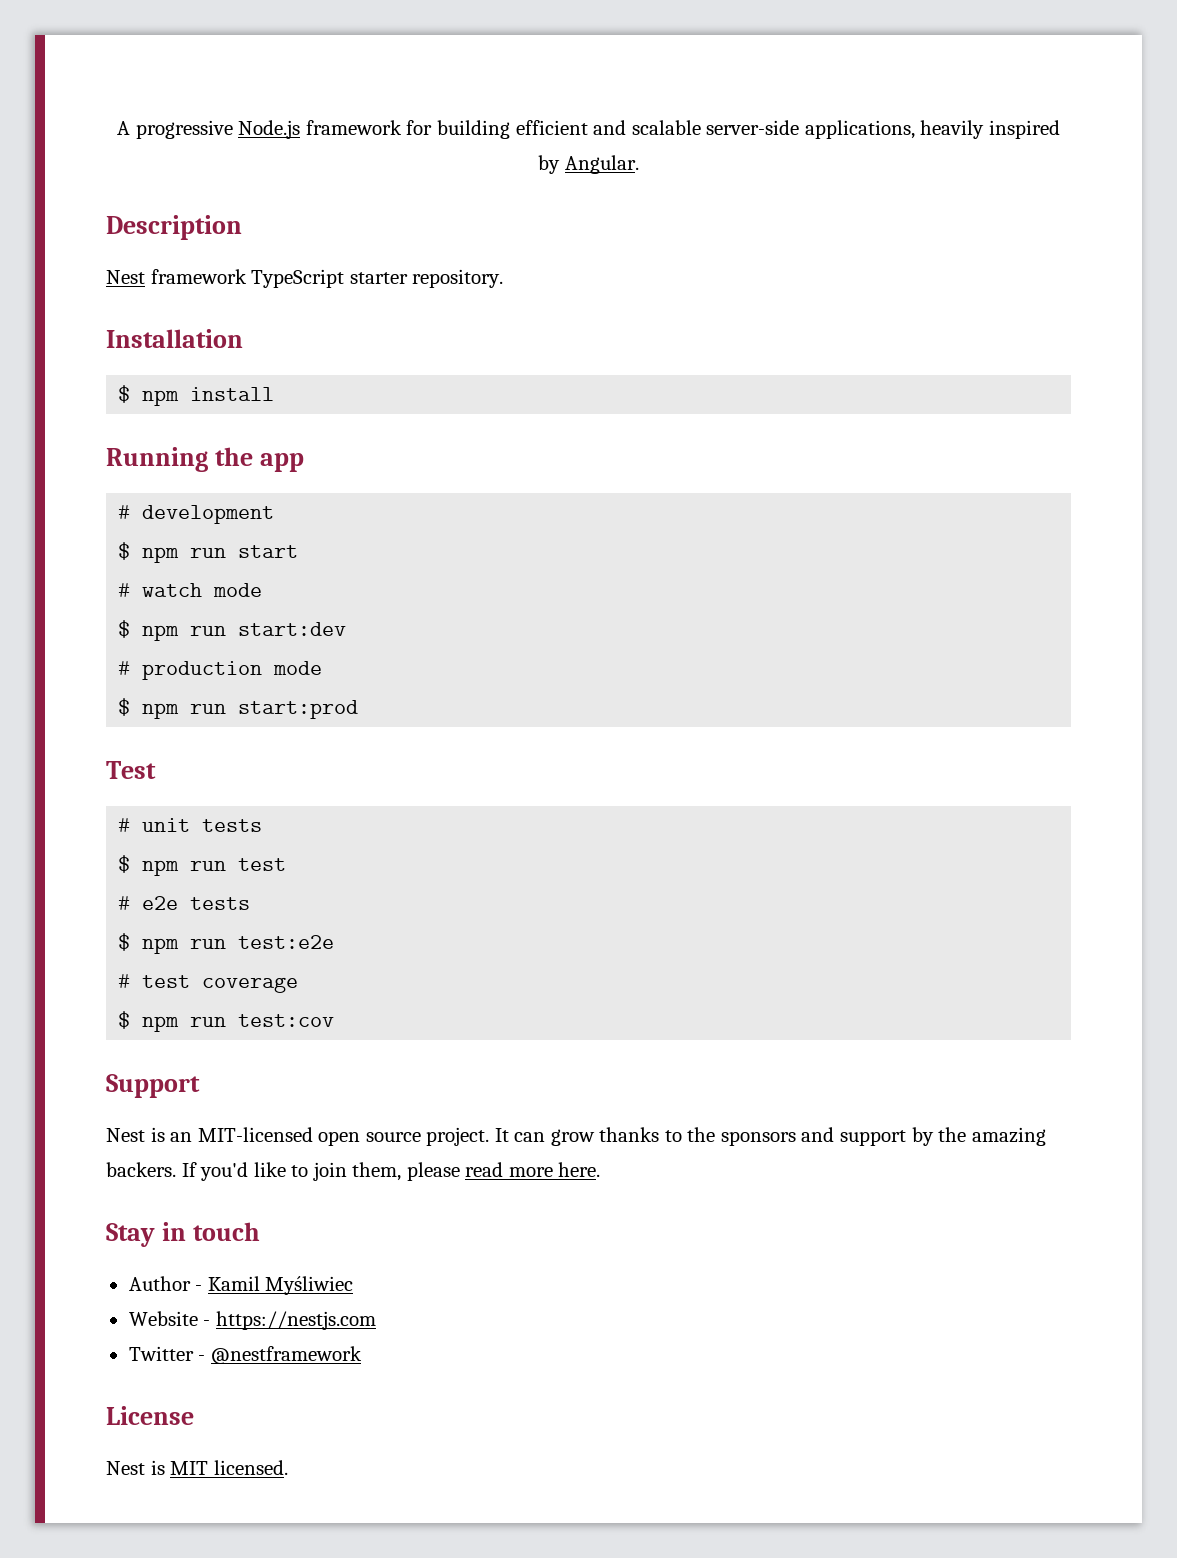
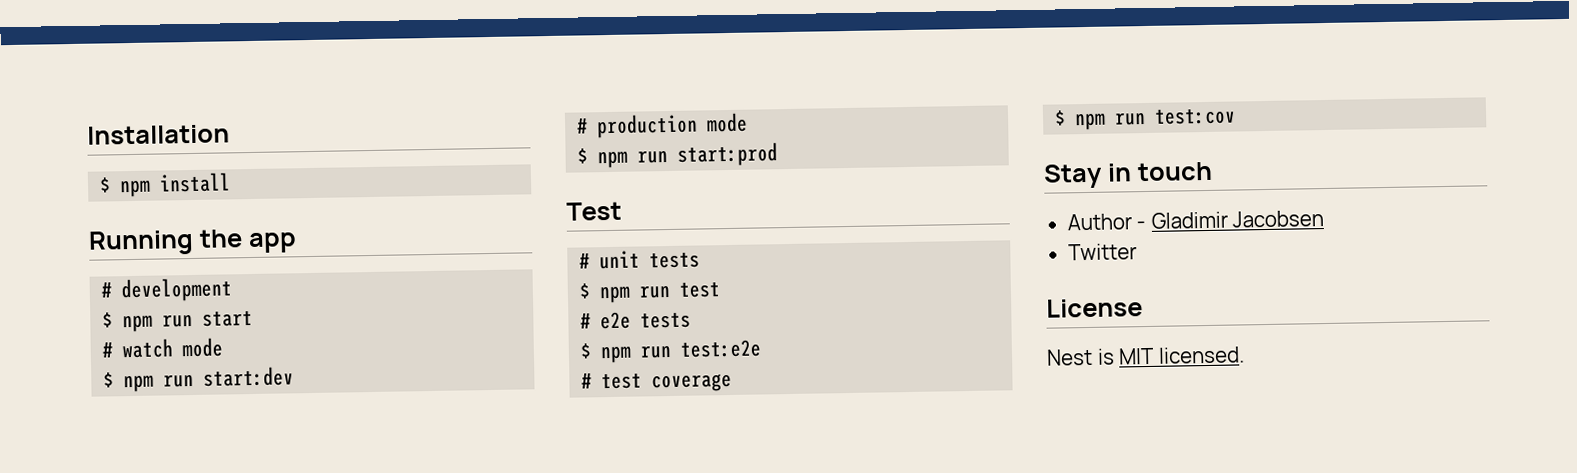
[117,120,1060,139] [538,155,639,174] [106,215,242,240] [106,269,504,288] A progressive Node.js framework for building efficient and scalable server-side applications, heavily inspired by Angular. // Description // Nest framework TypeScript starter repository. // -> (87, 134) none
[106,1074,200,1098] [106,1127,1046,1146] [106,1162,601,1181] // Support // Nest is an MIT-licensed open source project. It can grow thanks to the sponsors and support by the amazing backers. If you'd like to join them, please read more here. -> (1237, 116) none
[207,1276,354,1295] [128,1311,376,1330] Kamil Myśliwiec // Website - https://nestjs.com -> [1150,210,1325,229] Gladimir Jacobsen
[198,1346,362,1364] - @nestframework -> (1137, 252) none

